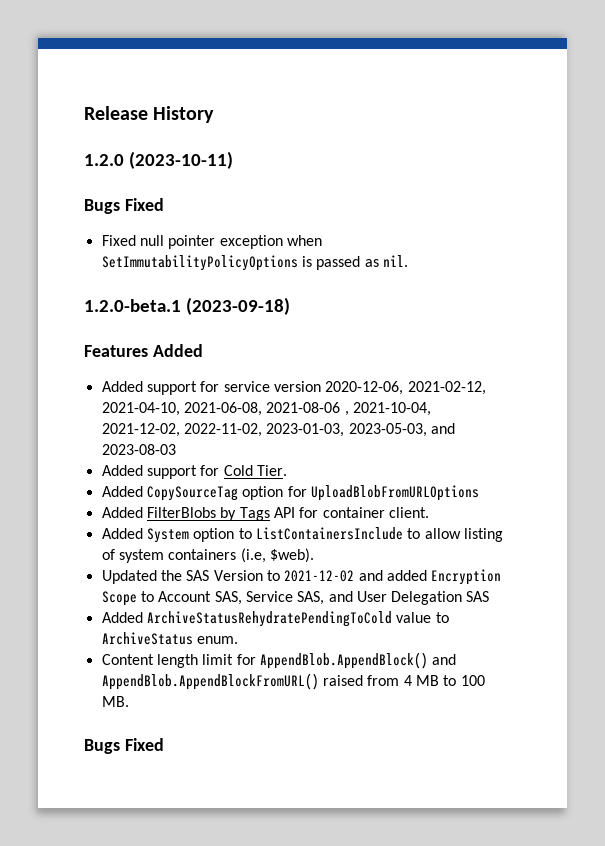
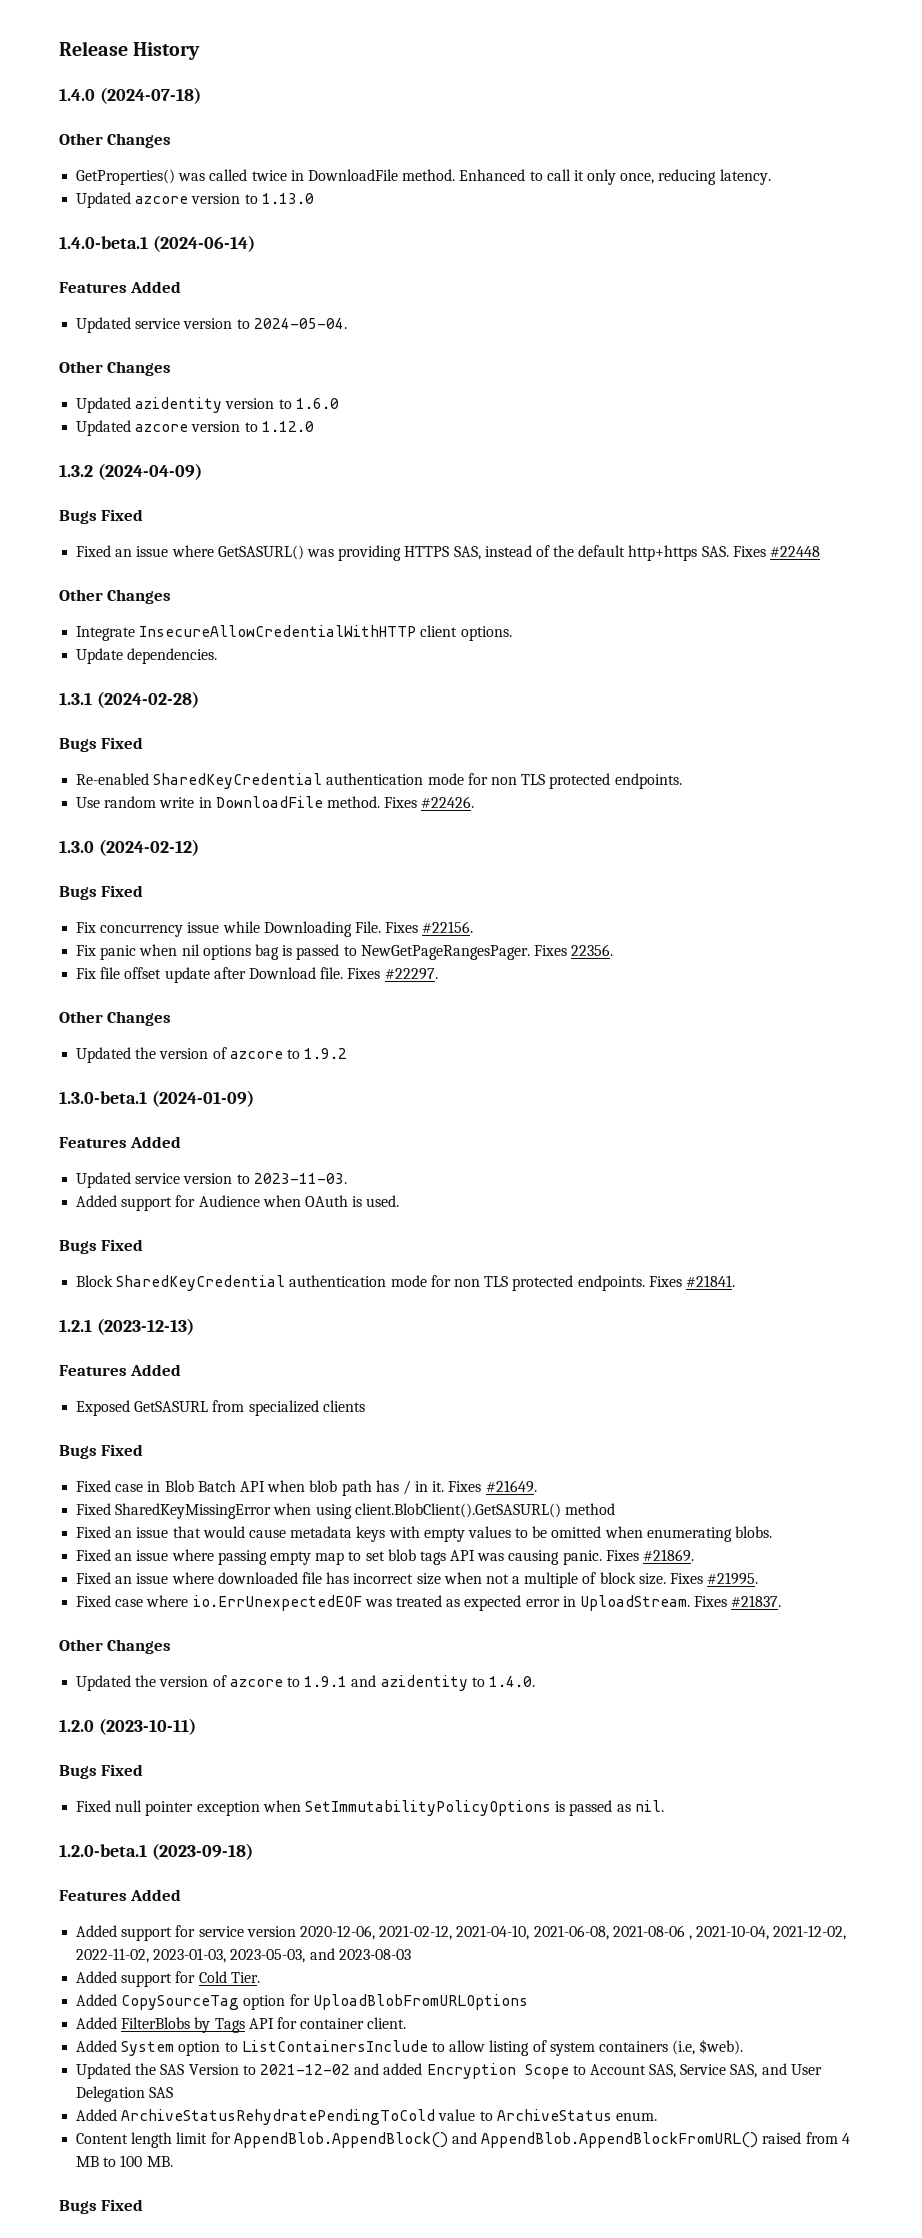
(215, 114) none -> [59,87,201,104] [59,133,172,148] [76,169,771,185] [76,192,314,208] [59,235,255,252] [59,281,182,293] [76,317,347,333] [59,361,172,376] [76,397,339,413] [76,420,314,436] [59,463,202,480] [59,509,144,524] [76,545,821,561] [59,589,172,604] [76,625,512,641] [76,648,218,664] [59,691,199,708] [59,737,144,752] [76,773,682,789] [76,796,475,808] [59,839,199,856] [59,885,144,900] [76,921,474,937] [76,944,614,960] [76,967,438,983] [59,1011,172,1026] [76,1047,348,1063] [59,1090,254,1107] [59,1136,182,1148] [76,1172,347,1188] [76,1195,400,1211] [59,1239,144,1254] [76,1275,735,1291] [59,1318,194,1335] [59,1364,182,1376] [76,1400,365,1416] [59,1444,144,1459] [76,1480,537,1496] [76,1503,615,1519] [76,1526,773,1542] [76,1549,695,1565] [76,1572,759,1588] [76,1595,782,1611] [59,1639,172,1654] [76,1675,535,1691] // 1.4.0 (2024-07-18) // Other Changes // GetProperties() was called twice in DownloadFile method. Enhanced to call it only once, reducing latency. // Updated azcore version to 1.13.0 // 1.4.0-beta.1 (2024-06-14) // Features Added // Updated service version to 2024-05-04. // Other Changes // Updated azidentity version to 1.6.0 // Updated azcore version to 1.12.0 // 1.3.2 (2024-04-09) // Bugs Fixed // Fixed an issue where GetSASURL() was providing HTTPS SAS, instead of the default http+https SAS. Fixes #22448 // Other Changes // Integrate InsecureAllowCredentialWithHTTP client options. // Update dependencies. // 1.3.1 (2024-02-28) // Bugs Fixed // Re-enabled SharedKeyCredential authentication mode for non TLS protected endpoints. // Use random write in DownloadFile method. Fixes #22426. // 1.3.0 (2024-02-12) // Bugs Fixed // Fix concurrency issue while Downloading File. Fixes #22156. // Fix panic when nil options bag is passed to NewGetPageRangesPager. Fixes 22356. // Fix file offset update after Download file. Fixes #22297. // Other Changes // Updated the version of azcore to 1.9.2 // 1.3.0-beta.1 (2024-01-09) // Features Added // Updated service version to 2023-11-03. // Added support for Audience when OAuth is used. // Bugs Fixed // Block SharedKeyCredential authentication mode for non TLS protected endpoints. Fixes #21841. // 1.2.1 (2023-12-13) // Features Added // Exposed GetSASURL from specialized clients // Bugs Fixed // Fixed case in Blob Batch API when blob path has / in it. Fixes #21649. // Fixed SharedKeyMissingError when using client.BlobClient().GetSASURL() method // Fixed an issue that would cause metadata keys with empty values to be omitted when enumerating blobs. // Fixed an issue where passing empty map to set blob tags API was causing panic. Fixes #21869. // Fixed an issue where downloaded file has incorrect size when not a multiple of block size. Fixes #21995. // Fixed case where io.ErrUnexpectedEOF was treated as expected error in UploadStream. Fixes #21837. // Other Changes // Updated the version of azcore to 1.9.1 and azidentity to 1.4.0.

